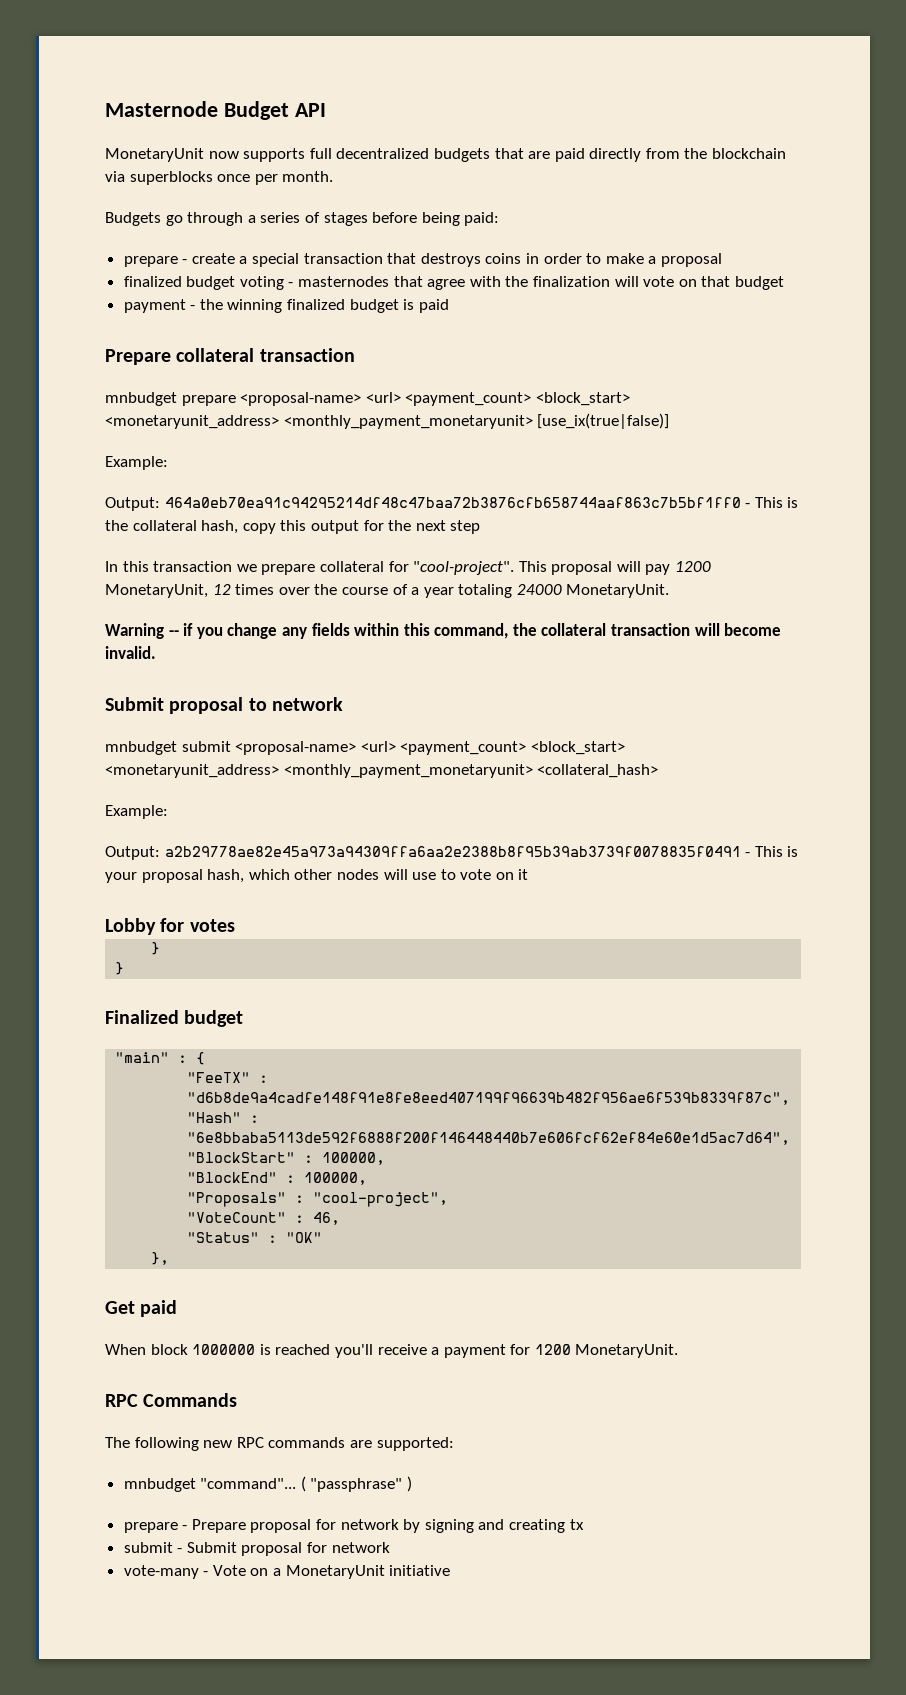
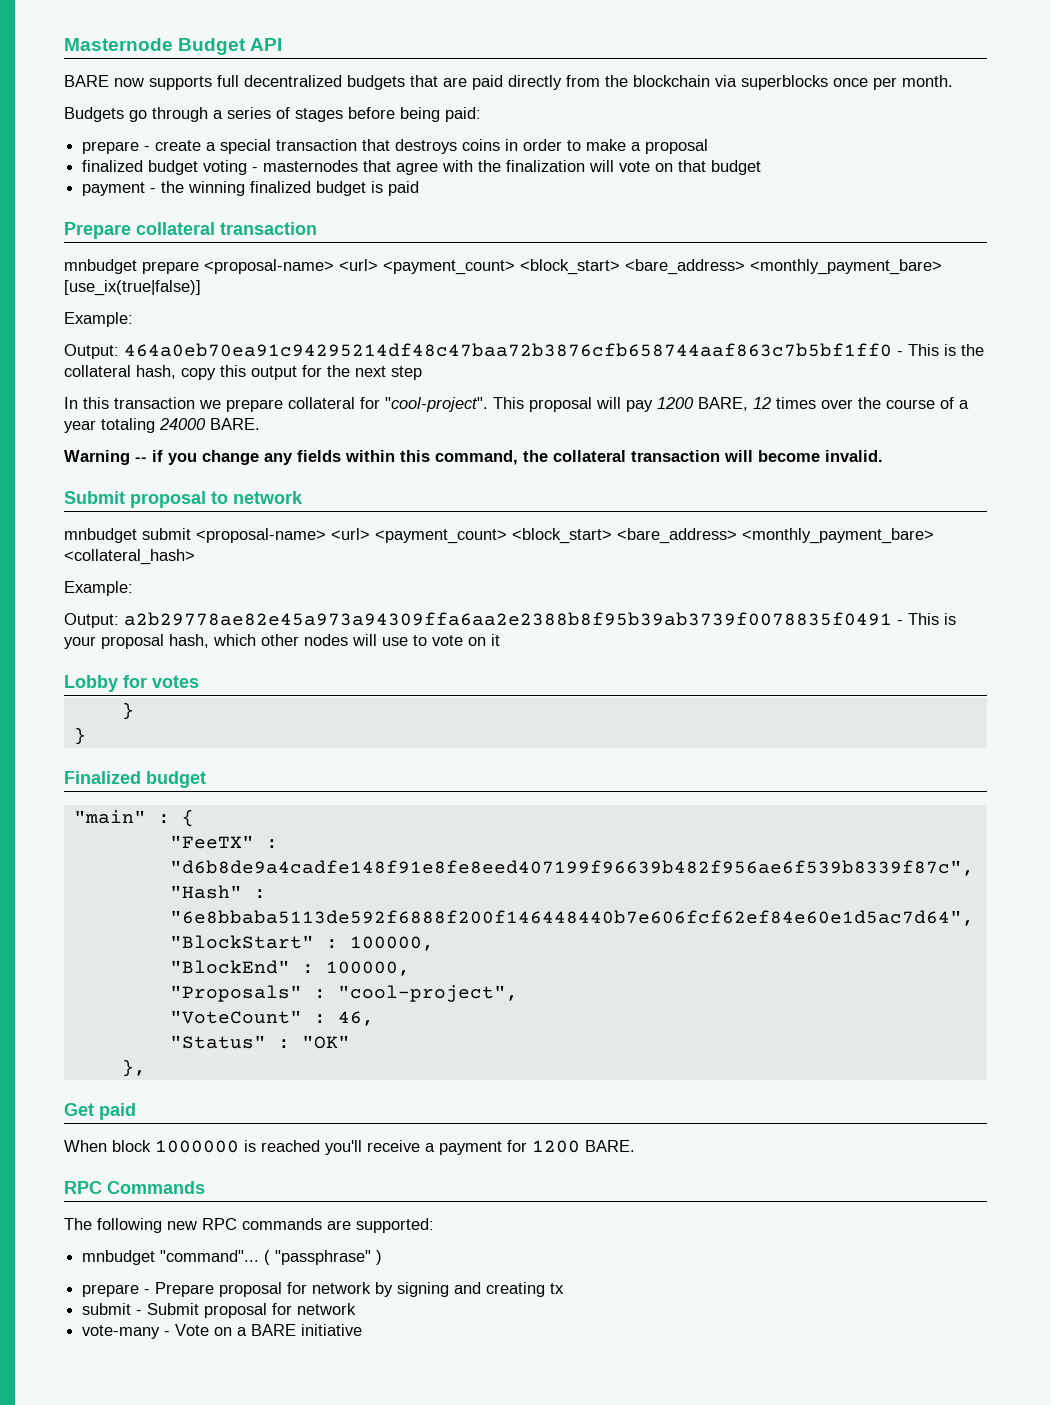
[105,148,204,162] MonetaryUnit -> [64,75,109,87] BARE
[105,415,533,429] <monetaryunit_address> <monthly_payment_monetaryunit> -> [625,259,942,275] <bare_address> <monthly_payment_bare>
[105,584,208,598] MonetaryUnit, -> [698,397,748,411] BARE,
[566,584,670,598] MonetaryUnit. -> [210,418,260,430] BARE.
[105,764,533,778] <monetaryunit_address> <monthly_payment_monetaryunit> -> [617,528,934,544] <bare_address> <monthly_payment_bare>
[575,1344,679,1358] MonetaryUnit. -> [585,1140,635,1152] BARE.
[285,1565,385,1579] MonetaryUnit -> [251,1324,297,1336] BARE

